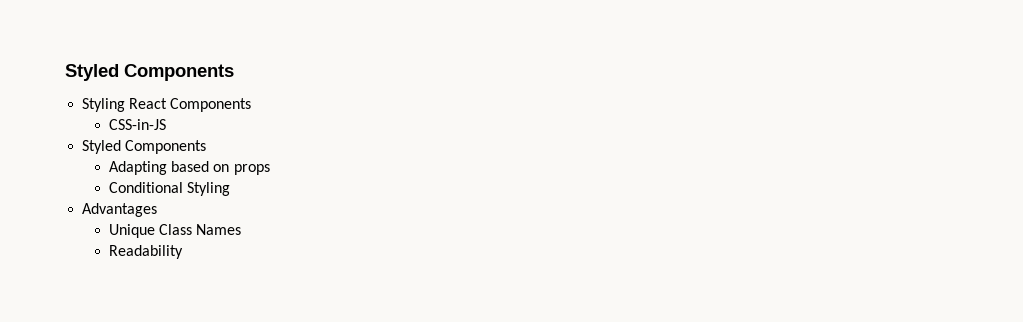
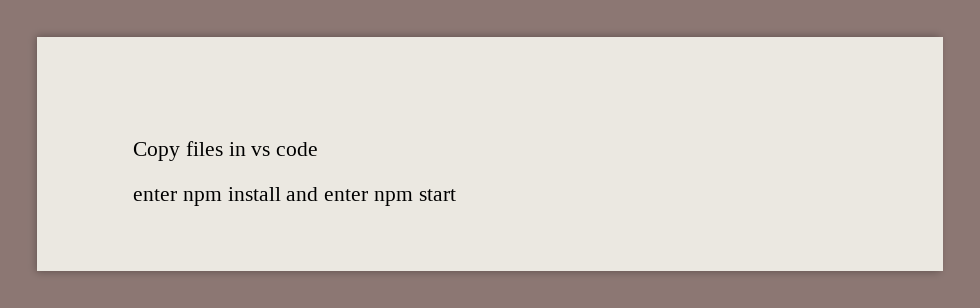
[65,64,234,81] [82,98,252,112] [108,119,166,130] [82,140,207,154] [108,161,270,175] [108,182,231,196] [82,203,158,217] [108,224,242,238] [108,245,183,259] Styled Components // Styling React Components // CSS-in-JS // Styled Components // Adapting based on props // Conditional Styling // Advantages // Unique Class Names // Readability -> [133,141,319,161] [133,187,456,206] Copy files in vs code // enter npm install and enter npm start

